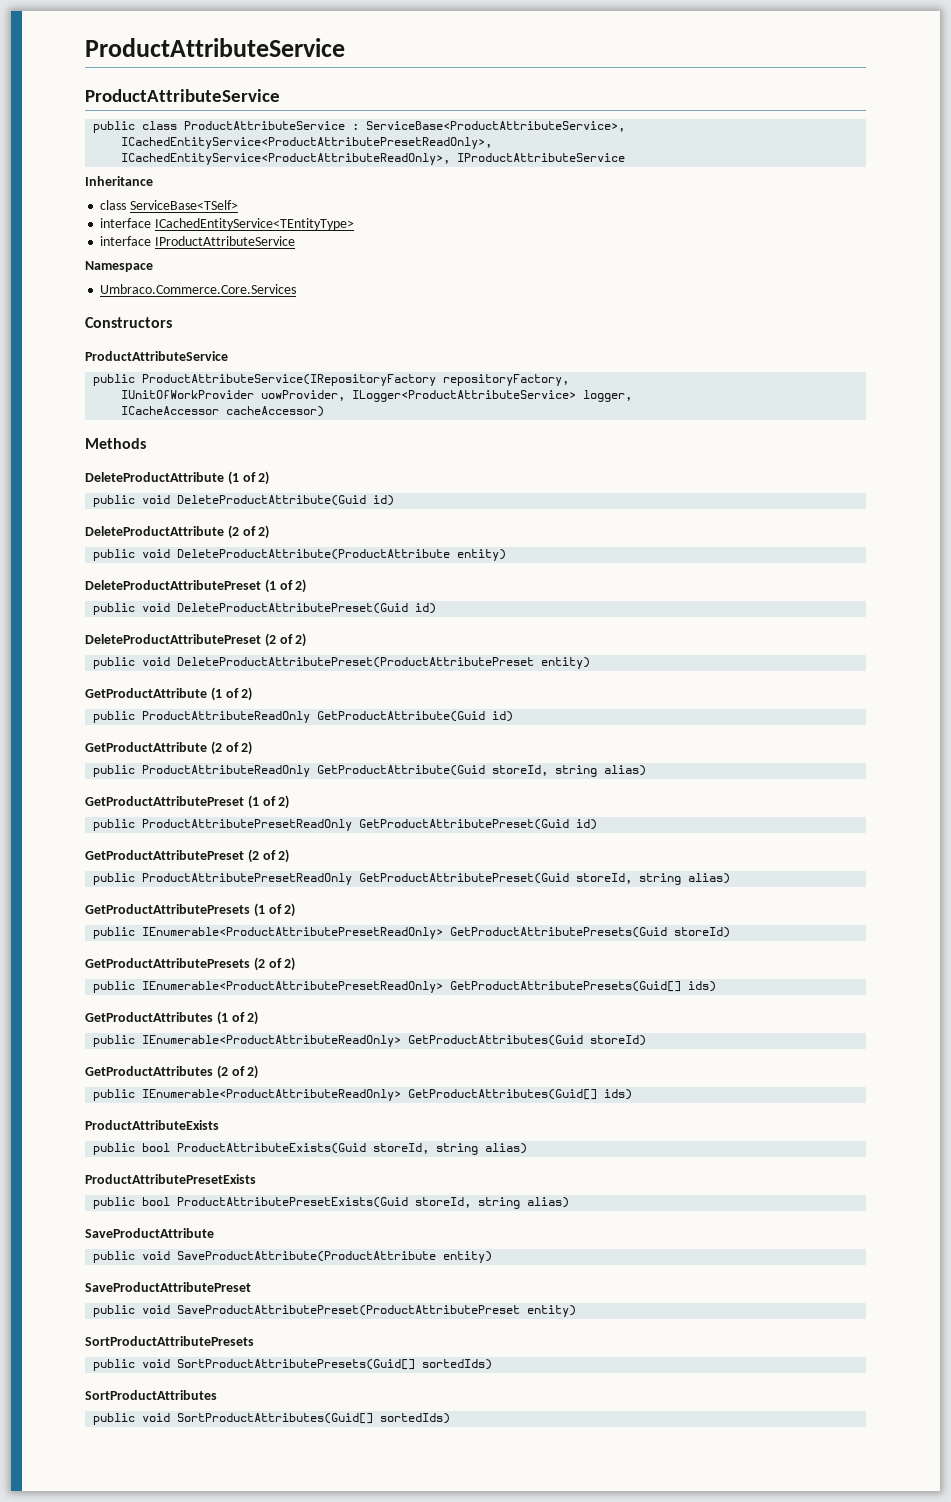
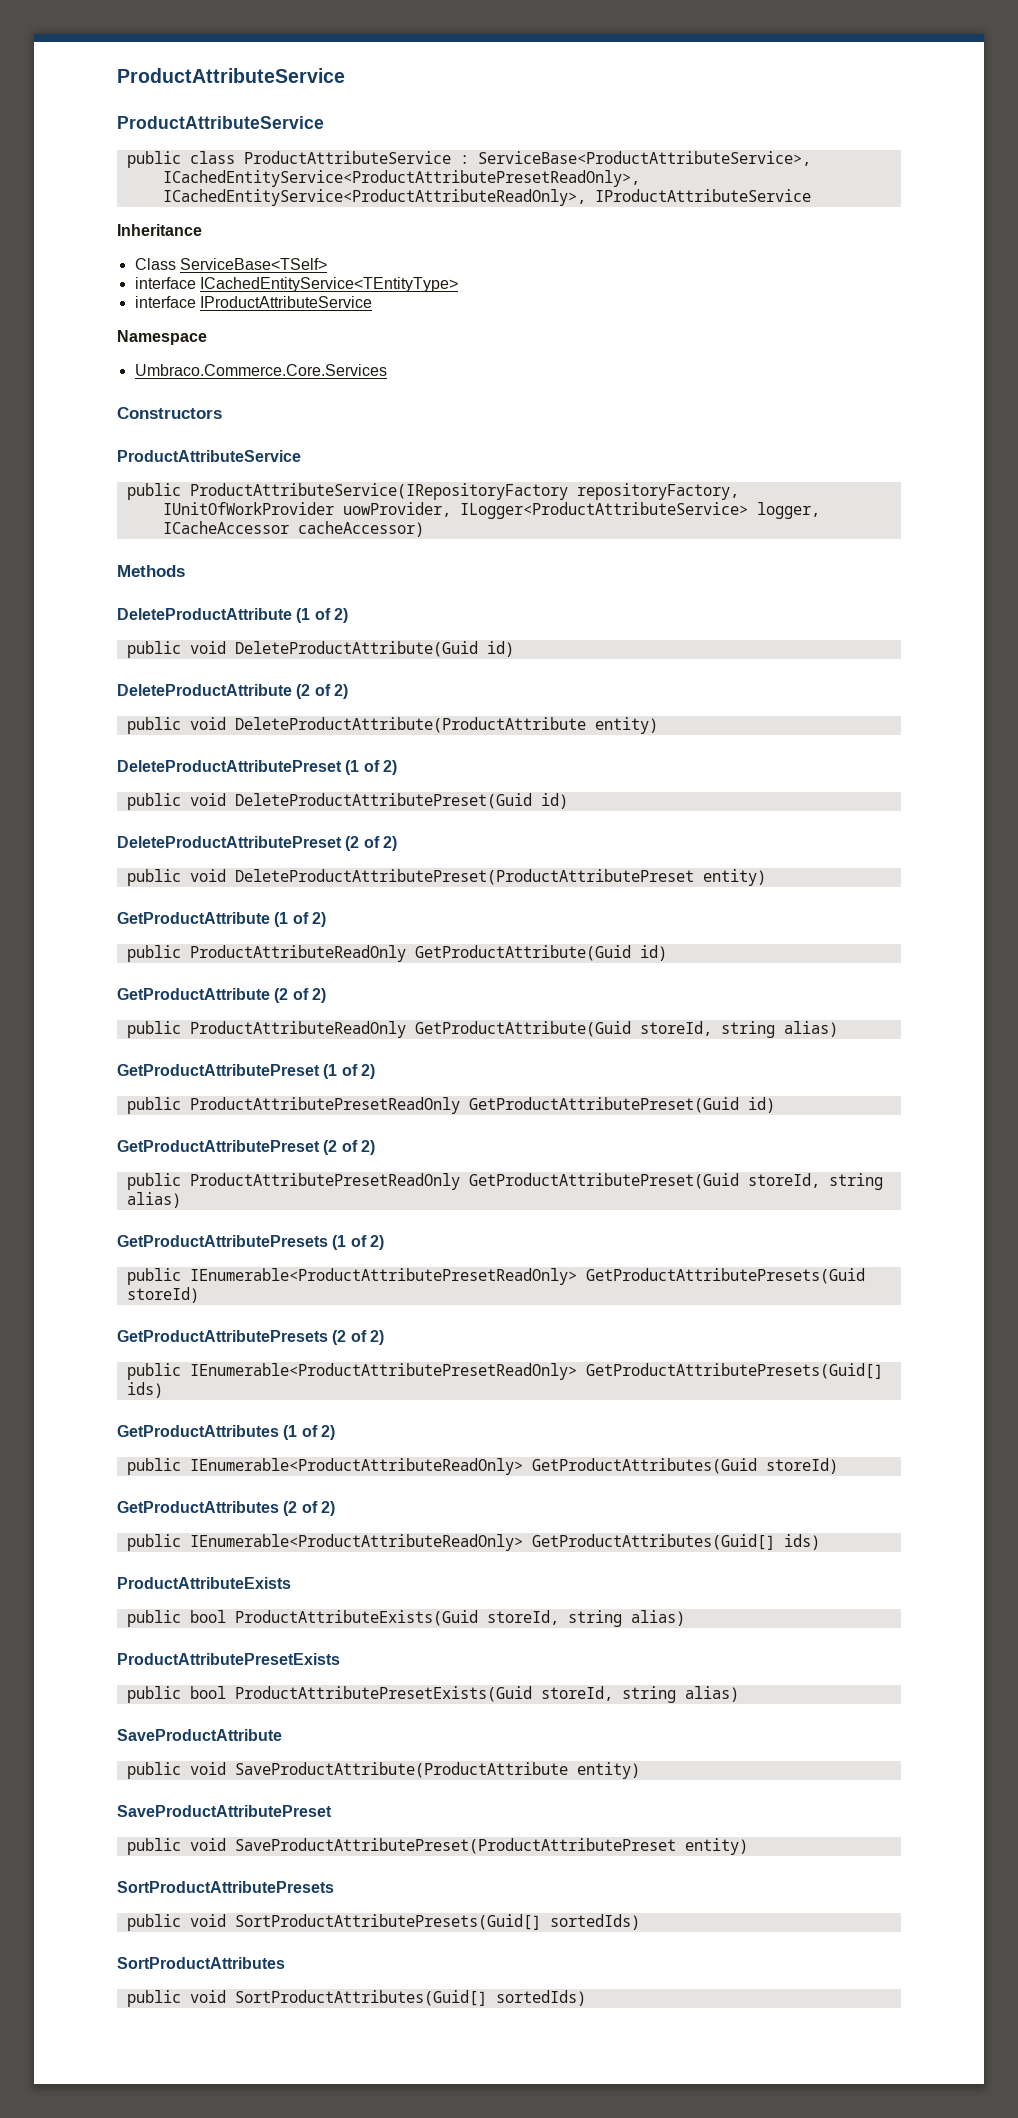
[100,200,127,210] class -> [134,258,176,270] Class

